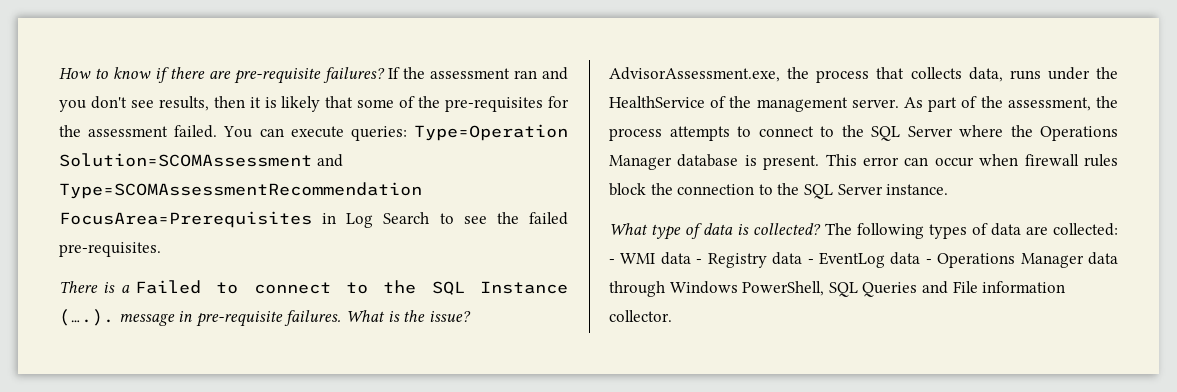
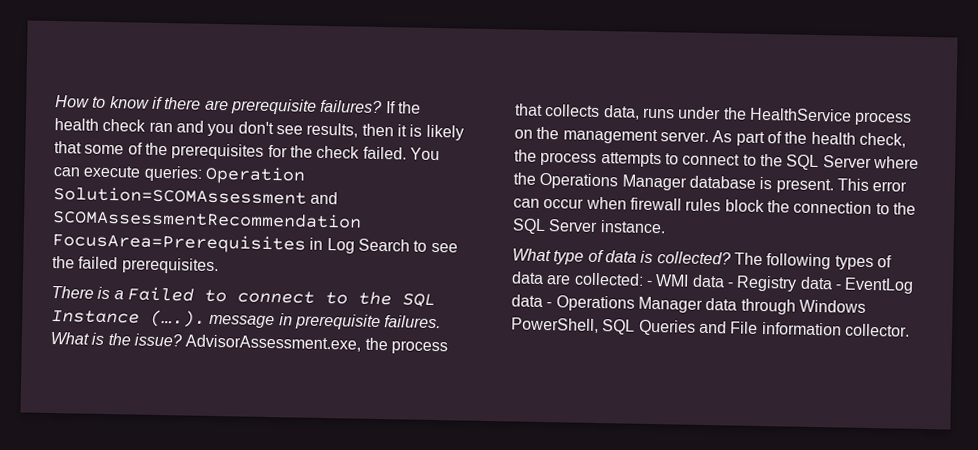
[234,68,321,84] pre-requisite -> [230,98,317,115] prerequisite
[430,68,510,79] assessment -> [54,118,147,132] health check
[445,97,544,112] pre-requisites -> [171,143,265,160] prerequisites
[88,126,169,137] assessment -> [316,145,361,159] check
[414,124,568,141] Type=Operation -> [204,165,306,185] Operation
[59,182,422,199] Type=SCOMAssessmentRecommendation -> [52,209,362,229] SCOMAssessmentRecommendation
[59,242,161,257] pre-requisites. -> [121,257,219,275] prerequisites.
[195,311,283,327] pre-requisite -> [294,313,381,331] prerequisite
[710,96,727,108] of -> [854,111,913,126] [514,129,533,139] process on
[1007,97,1091,111] assessment, -> [810,131,906,148] health check,

